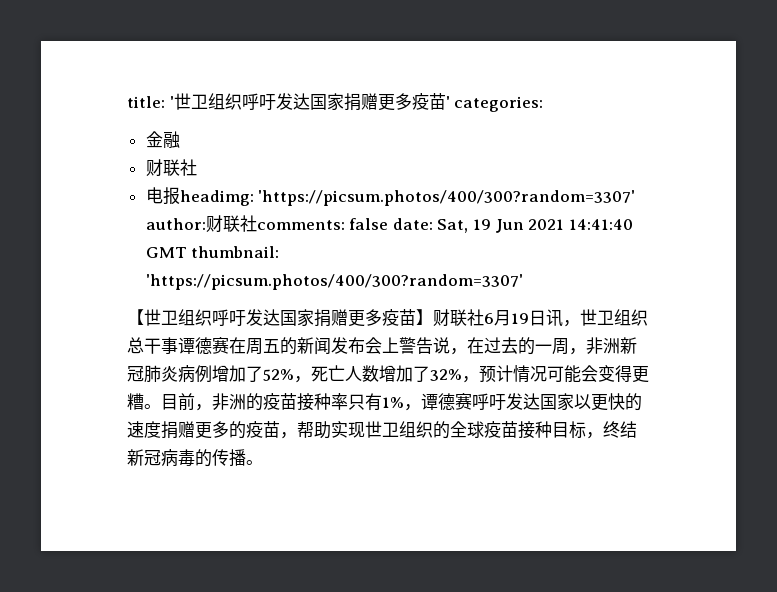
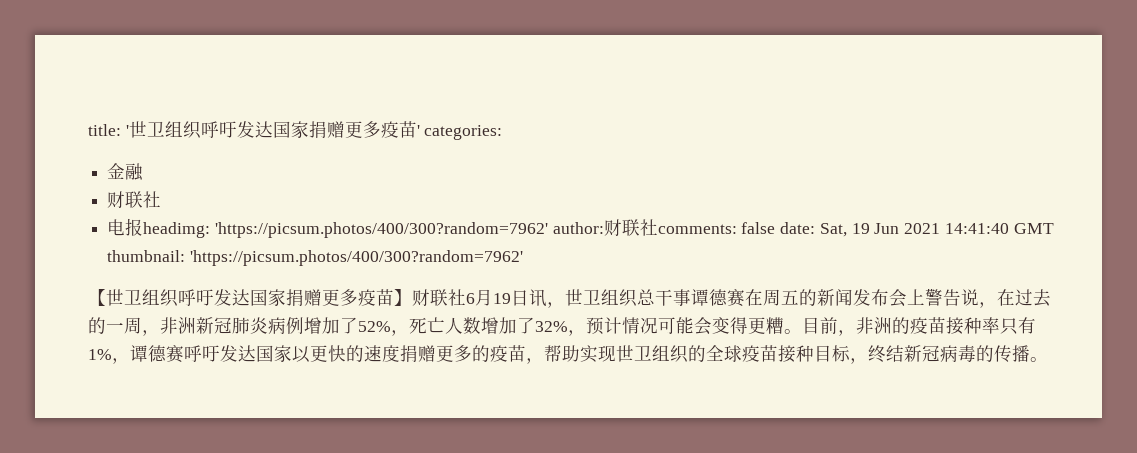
[258,190,636,206] 'https://picsum.photos/400/300?random=3307' -> [214,222,548,238] 'https://picsum.photos/400/300?random=7962'
[145,274,523,290] 'https://picsum.photos/400/300?random=3307' -> [189,250,523,266] 'https://picsum.photos/400/300?random=7962'

